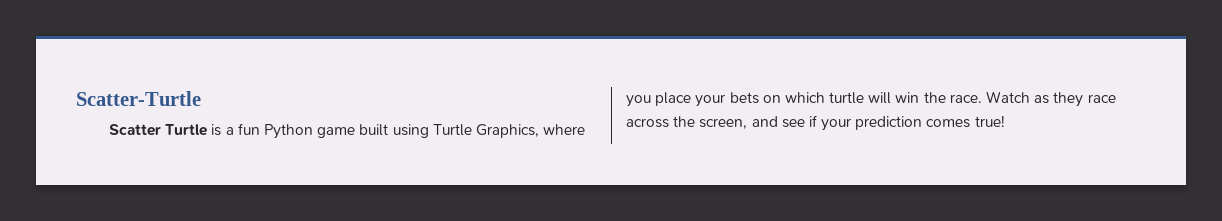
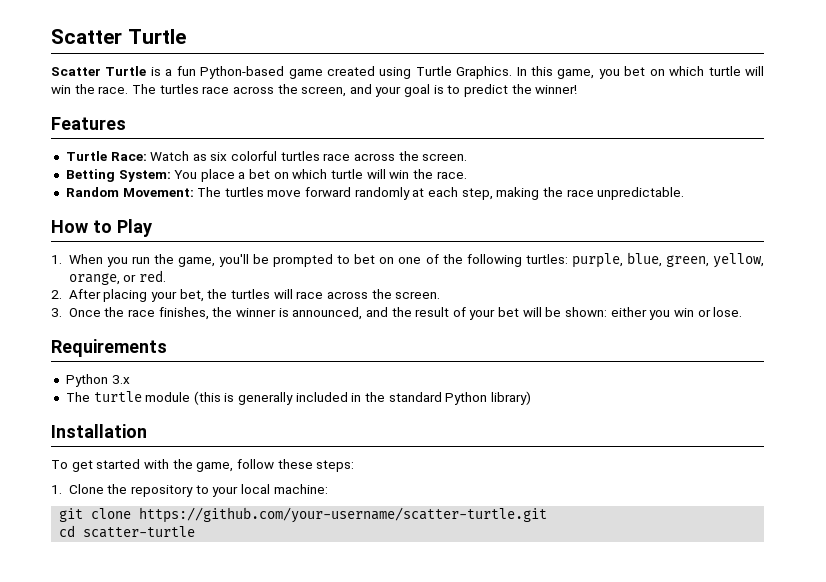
[76,91,201,106] Scatter-Turtle -> [51,29,186,44] Scatter Turtle
[263,124,586,139] [626,91,1084,107] Python game built using Turtle Graphics, where you place your bets on which turtle will win the race. Watch as they -> [200,66,765,79] [51,84,199,94] Python-based game created using Turtle Graphics. In this game, you bet on which turtle will win the race. The turtles
[781,115,1005,131] see if your prediction comes true! -> [375,84,578,97] [51,117,126,130] [65,151,468,161] [65,169,467,182] [65,187,685,200] [51,219,152,237] [51,252,764,268] [68,270,167,285] [51,289,441,302] [51,307,743,320] [51,339,167,357] [65,374,130,387] [65,391,531,405] [51,424,147,438] [51,459,355,472] [51,484,328,497] [59,507,548,523] [59,525,196,538] your goal is to predict the winner! // Features // Turtle Race: Watch as six colorful turtles race across the screen. // Betting System: You place a bet on which turtle will win the race. // Random Movement: The turtles move forward randomly at each step, making the race unpredictable. // How to Play // 1. When you run the game, you'll be prompted to bet on one of the following turtles: purple, blue, green, yellow, orange, or red. // 2. After placing your bet, the turtles will race across the screen. // 3. Once the race finishes, the winner is announced, and the result of your bet will be shown: either you win or lose. // Requirements // Python 3.x // The turtle module (this is generally included in the standard Python library) // Installation // To get started with the game, follow these steps: // 1. Clone the repository to your local machine: // git clone https://github.com/your-username/scatter-turtle.git // cd scatter-turtle

